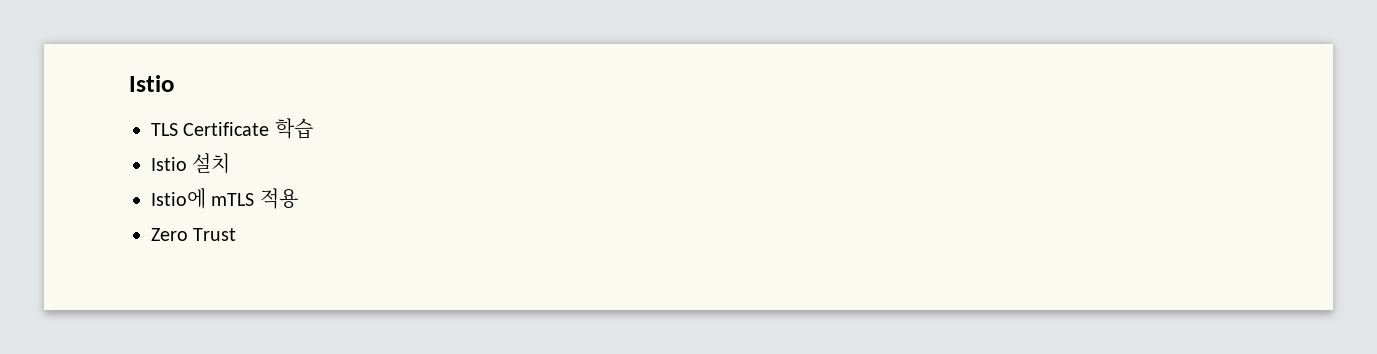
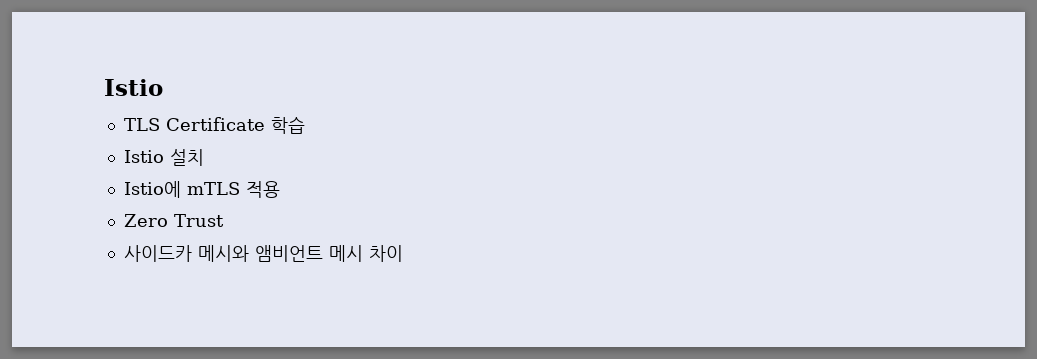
(237, 234) none -> [123,245,403,262] // 사이드카 메시와 앰비언트 메시 차이

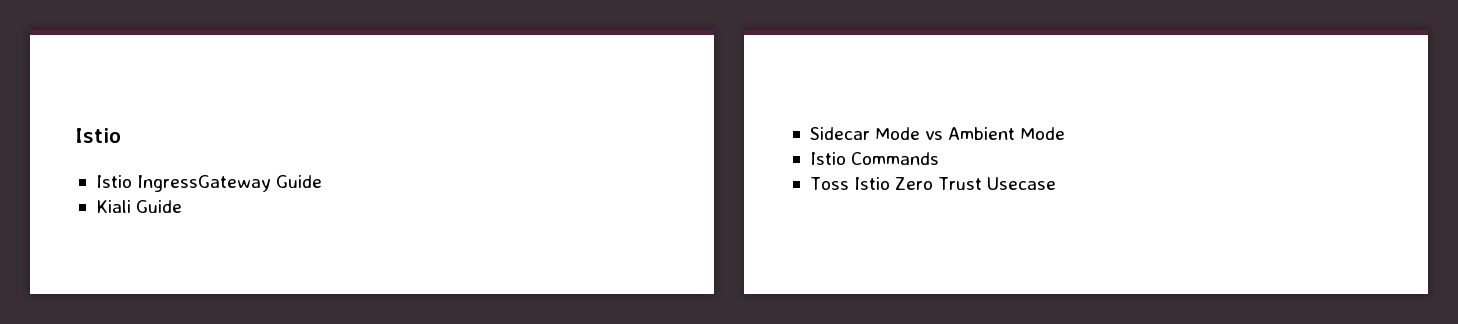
[123,116,305,134] [123,149,204,166] [123,181,280,198] [123,214,224,227] [123,245,403,262] TLS Certificate 학습 // Istio 설치 // Istio에 mTLS 적용 // Zero Trust // 사이드카 메시와 앰비언트 메시 차이 -> [95,175,323,192] [95,200,183,213] [809,127,1066,140] [809,152,940,165] [809,177,1057,190] Istio IngressGateway Guide // Kiali Guide // Sidecar Mode vs Ambient Mode // Istio Commands // Toss Istio Zero Trust Usecase

